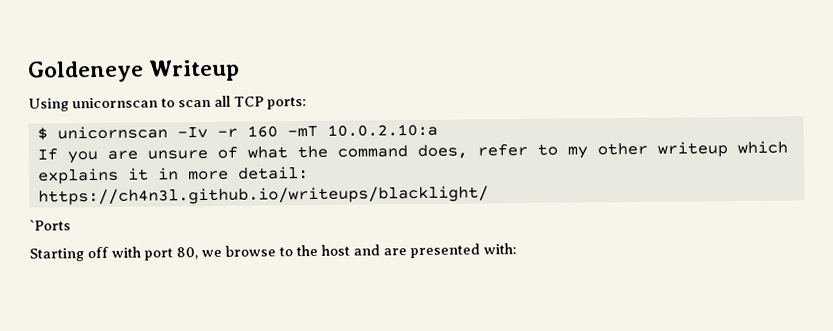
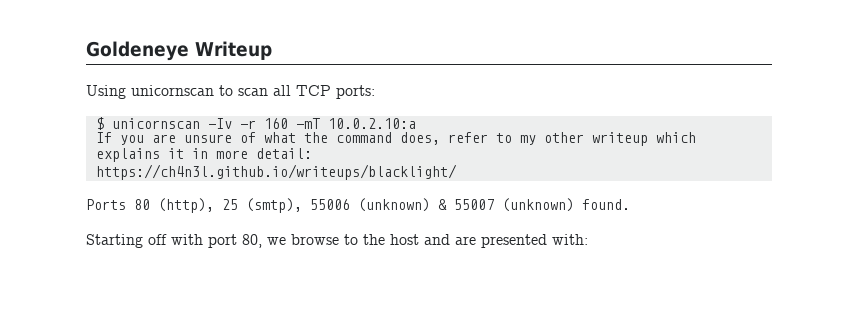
[29,219,71,231] `Ports -> [86,198,630,213] Ports 80 (http), 25 (smtp), 55006 (unknown) & 55007 (unknown) found.

